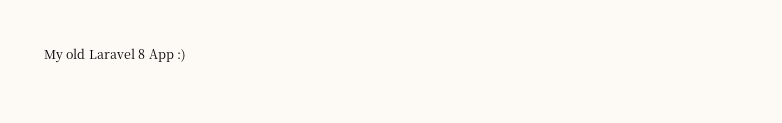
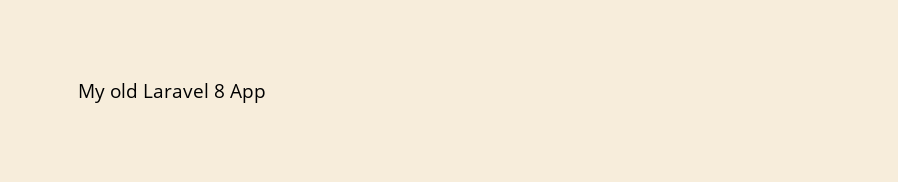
[176,49,186,62] :) -> (266, 93) none

